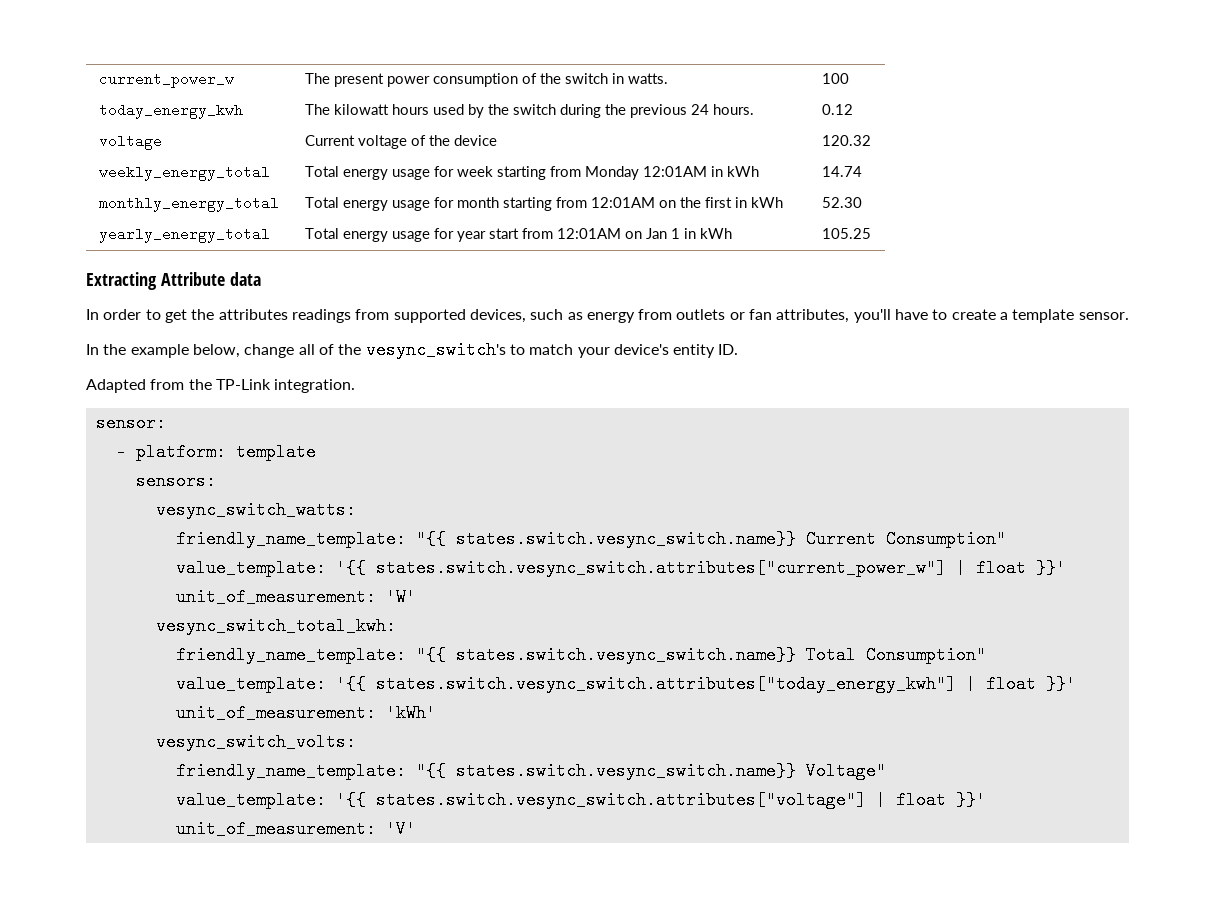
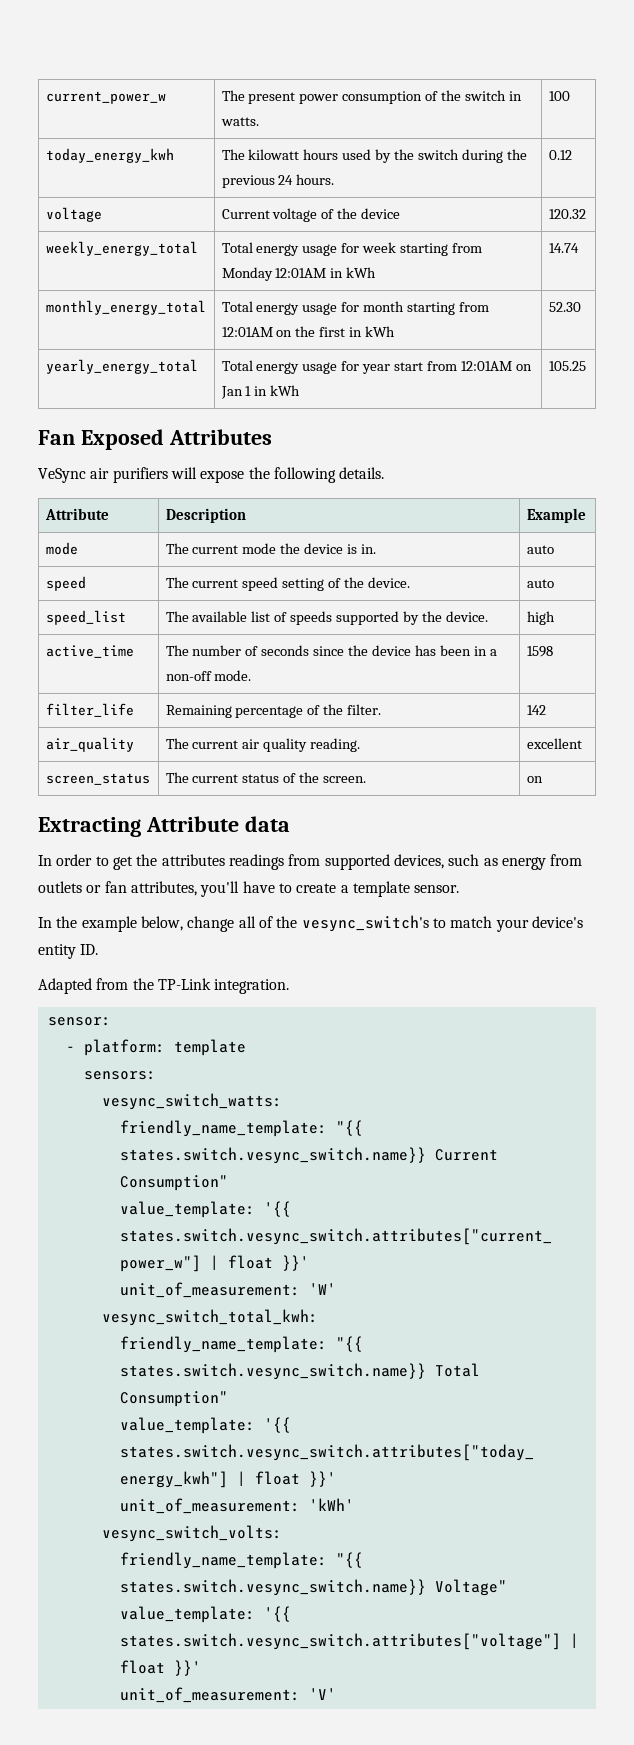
(871, 233) none -> [38,429,272,450] [38,467,385,483] [44,508,109,520] [165,508,246,523] [526,508,586,523] [45,542,78,555] [165,543,376,554] [526,545,554,554] [45,576,86,591] [165,577,410,591] [526,579,554,588] [45,610,126,625] [165,611,488,625] [526,611,555,625] [45,645,134,658] [165,645,497,656] [165,670,252,681] [526,646,553,657] [45,703,134,717] [165,704,382,718] [526,705,546,715] [45,737,134,752] [165,738,361,752] [526,738,582,749] [45,773,150,785] [165,772,367,783] [526,776,543,783] // Fan Exposed Attributes // VeSync air purifiers will expose the following details. // Attribute | Description | Example // mode | The current mode the device is in. | auto // speed | The current speed setting of the device. | auto // speed_list | The available list of speeds supported by the device. | high // active_time | The number of seconds since the device has been in a non-off mode. | 1598 // filter_life | Remaining percentage of the filter. | 142 // air_quality | The current air quality reading. | excellent // screen_status | The current status of the screen. | on

